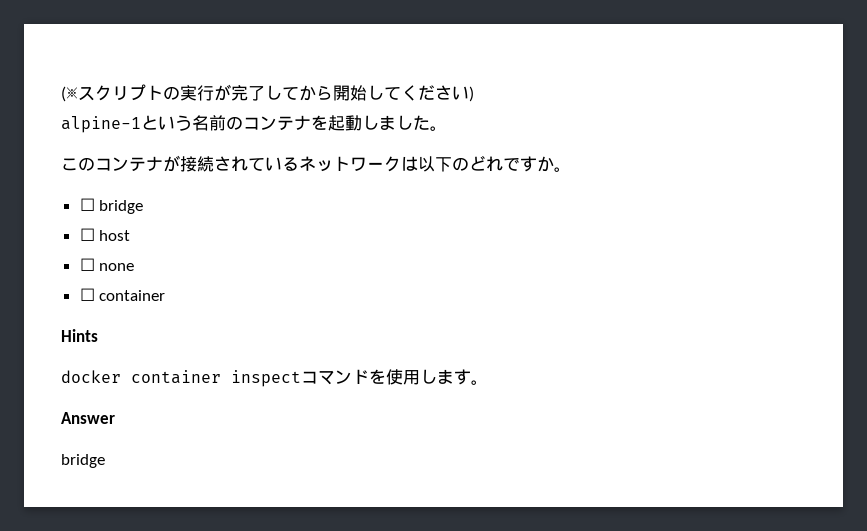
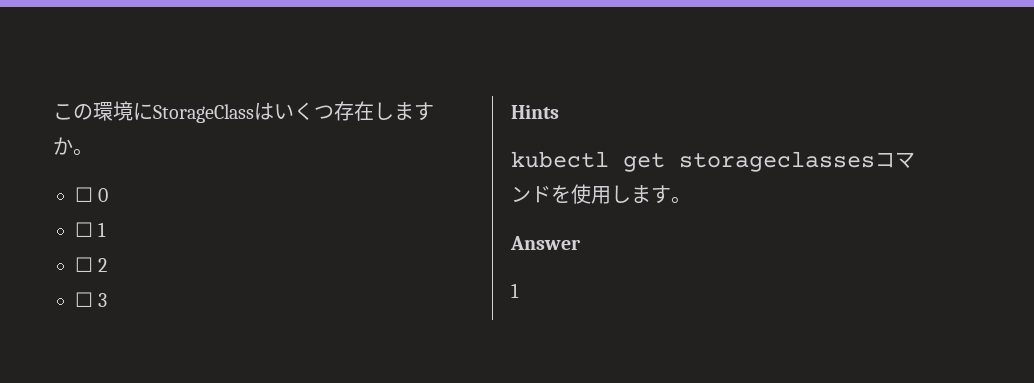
[61,84,474,102] [61,115,447,133] [61,155,520,172] (※スクリプトの実行が完了してから開始してください) // alpine-1という名前のコンテナを起動しました。 // このコンテナが接続されているネットワークは以下のどれで -> [53,101,414,123] この環境にStorageClassはいくつ存在しま
[99,200,144,214] [79,228,131,241] [79,258,135,271] [79,288,166,301] bridge // ☐ host // ☐ none // ☐ container -> [98,188,109,202] [75,222,107,237] [75,257,108,272] [75,292,108,307] 0 // ☐ 1 // ☐ 2 // ☐ 3
[61,370,301,387] docker container inspect -> [511,151,875,172] kubectl get storageclasses
[61,454,105,468] bridge -> [511,283,519,298] 1

